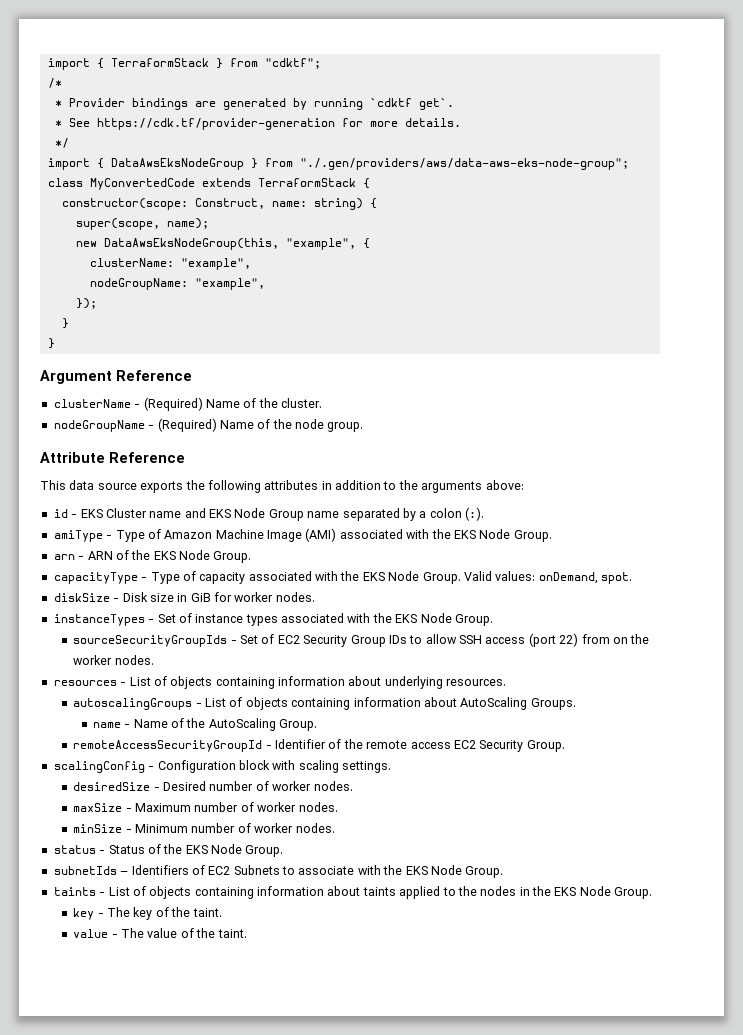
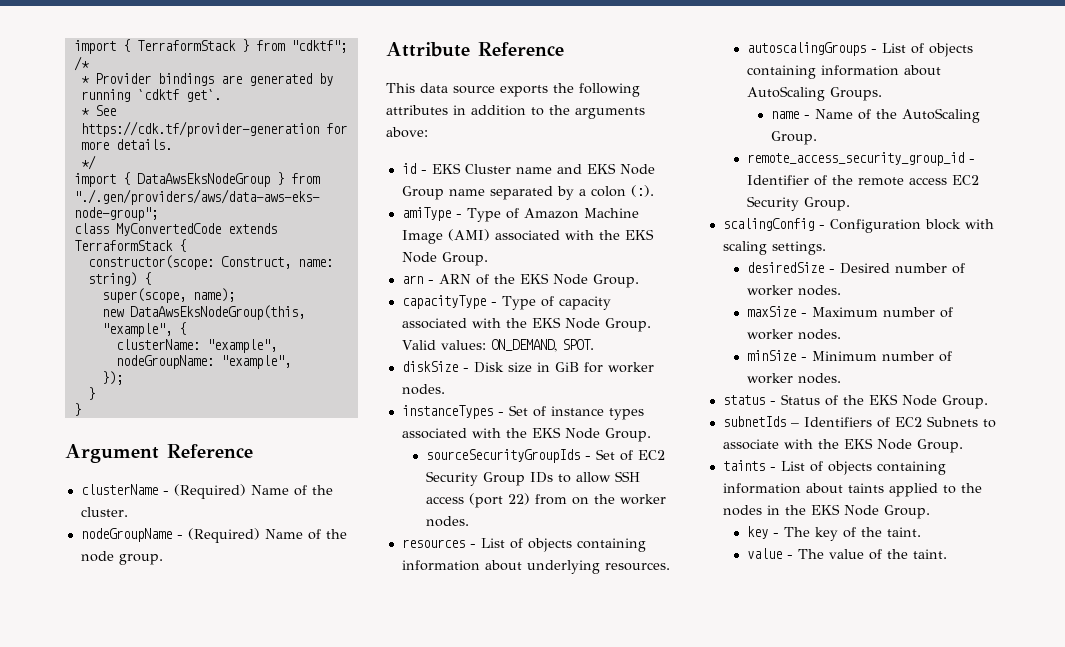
[538,572,632,584] onDemand, spot. -> [490,339,594,352] ON_DEMAND, SPOT.
[73,740,263,752] remoteAccessSecurityGroupId -> [747,152,965,166] remote_access_security_group_id

